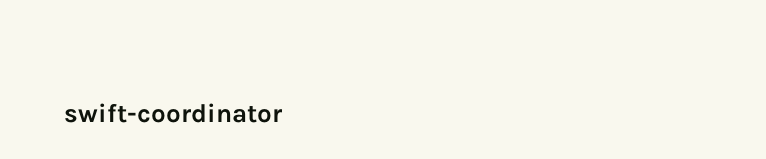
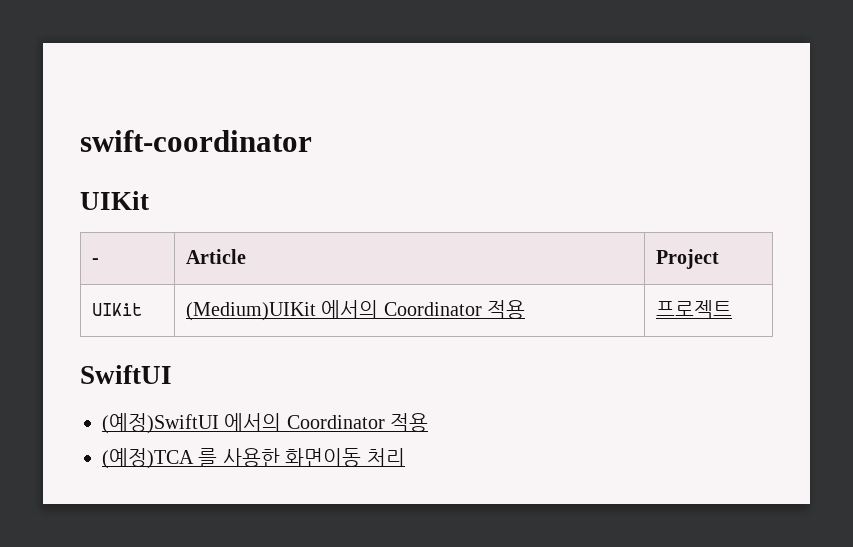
(283, 113) none -> [80,191,149,210] [91,258,99,264] [185,249,246,264] [655,249,719,269] [91,303,142,316] [185,300,525,321] [655,300,732,319] [80,365,172,384] [102,413,429,434] [102,448,405,469] // UIKit // - | Article | Project // UIKit | (Medium)UIKit 에서의 Coordinator 적용 | 프로젝트 // SwiftUI // (예정)SwiftUI 에서의 Coordinator 적용 // (예정)TCA 를 사용한 화면이동 처리

